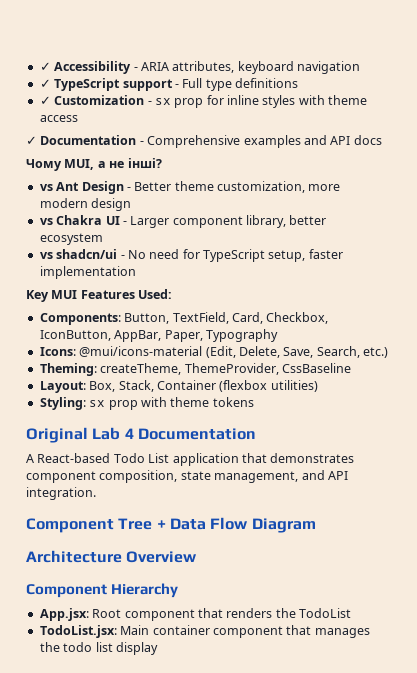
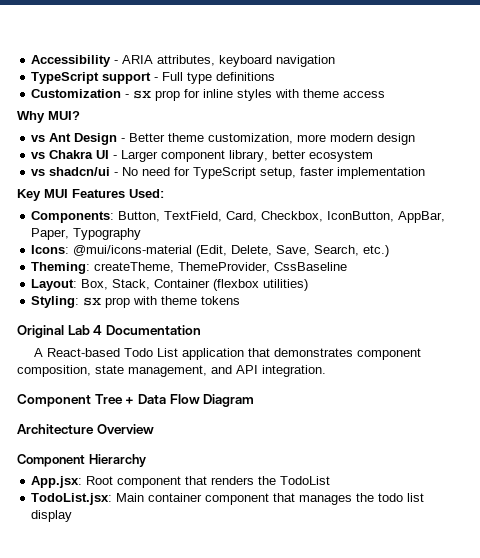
[39,62,51,71] ✓ -> (31, 61) none
[39,79,51,88] ✓ -> (336, 61) none
[39,96,51,105] ✓ -> (276, 76) none
[26,135,382,148] [26,158,162,171] ✓ Documentation - Comprehensive examples and API docs // Чому MUI, а не інші? -> [17,111,80,123] Why MUI?

